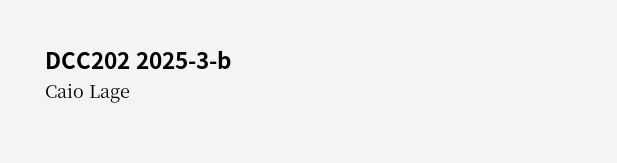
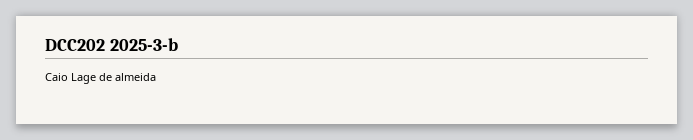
(130, 94) none -> [99,73,156,81] de almeida

